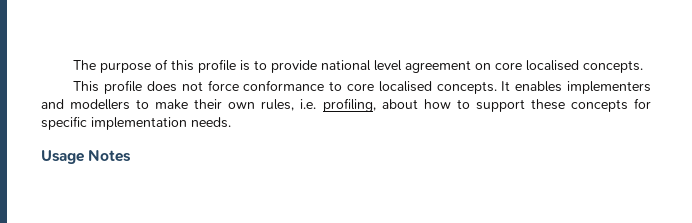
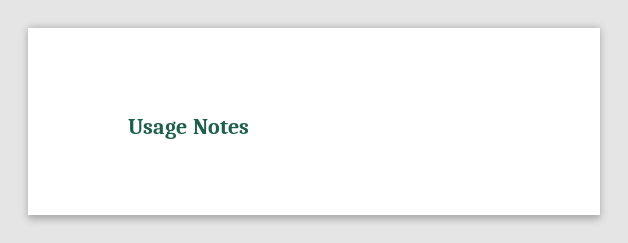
[73,59,644,73] [73,80,651,94] [41,98,651,112] [41,116,231,130] The purpose of this profile is to provide national level agreement on core localised concepts. // This profile does not force conformance to core localised concepts. It enables implementers and modellers to make their own rules, i.e. profiling, about how to support these concepts for specific implementation needs. // -> (128, 129) none

